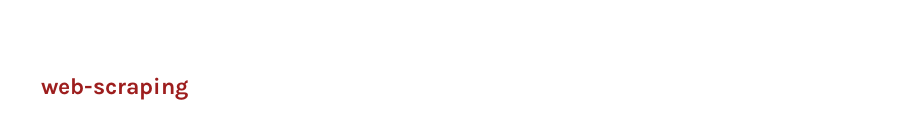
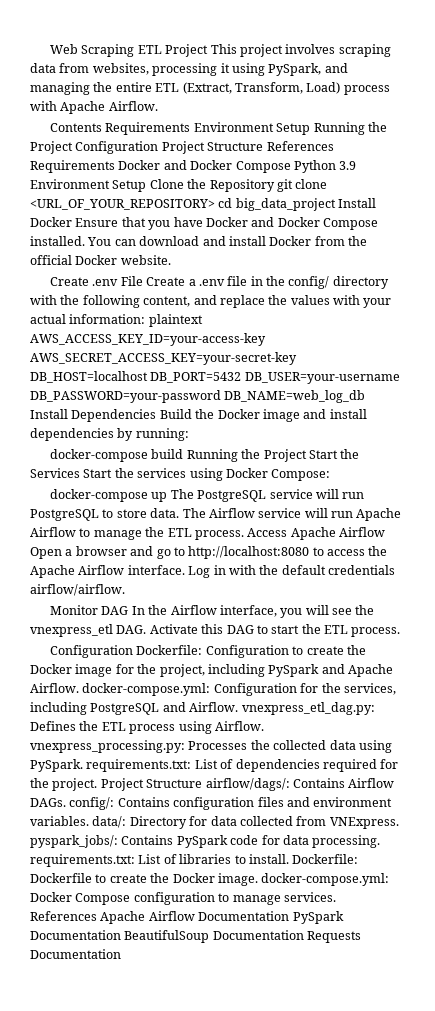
[41,77,188,100] web-scraping -> [50,44,391,57] [30,63,348,76] [30,82,390,95] [30,101,158,114] [50,122,387,135] [30,141,334,154] [30,160,357,173] [30,179,328,192] [30,198,377,211] [30,217,378,230] [30,236,367,246] [30,255,171,265] [50,276,389,289] [30,295,392,308] [30,314,203,327] [30,333,266,346] [30,352,297,365] [30,371,400,384] [30,390,366,403] [30,409,367,422] [30,428,189,441] [50,449,360,462] [30,468,331,481] [50,489,365,502] [30,508,402,521] [30,527,385,540] [30,546,388,559] [30,565,395,578] [30,584,125,596] [50,605,375,618] [30,624,401,637] [50,645,366,658] [30,664,393,677] [30,683,396,696] [30,702,375,715] [30,721,264,734] [30,740,392,753] [30,759,399,772] [30,778,395,791] [30,797,393,810] [30,816,399,829] [30,835,381,848] [30,854,359,867] [30,873,390,886] [30,892,336,905] [30,911,344,924] [30,930,362,943] [30,949,121,959] Web Scraping ETL Project This project involves scraping data from websites, processing it using PySpark, and managing the entire ETL (Extract, Transform, Load) process with Apache Airflow. // Contents Requirements Environment Setup Running the Project Configuration Project Structure References Requirements Docker and Docker Compose Python 3.9 Environment Setup Clone the Repository git clone <URL_OF_YOUR_REPOSITORY> cd big_data_project Install Docker Ensure that you have Docker and Docker Compose installed. You can download and install Docker from the official Docker website. // Create .env File Create a .env file in the config/ directory with the following content, and replace the values with your actual information: plaintext AWS_ACCESS_KEY_ID=your-access-key AWS_SECRET_ACCESS_KEY=your-secret-key DB_HOST=localhost DB_PORT=5432 DB_USER=your-username DB_PASSWORD=your-password DB_NAME=web_log_db Install Dependencies Build the Docker image and install dependencies by running: // docker-compose build Running the Project Start the Services Start the services using Docker Compose: // docker-compose up The PostgreSQL service will run PostgreSQL to store data. The Airflow service will run Apache Airflow to manage the ETL process. Access Apache Airflow Open a browser and go to http://localhost:8080 to access the Apache Airflow interface. Log in with the default credentials airflow/airflow. // Monitor DAG In the Airflow interface, you will see the vnexpress_etl DAG. Activate this DAG to start the ETL process. // Configuration Dockerfile: Configuration to create the Docker image for the project, including PySpark and Apache Airflow. docker-compose.yml: Configuration for the services, including PostgreSQL and Airflow. vnexpress_etl_dag.py: Defines the ETL process using Airflow. vnexpress_processing.py: Processes the collected data using PySpark. requirements.txt: List of dependencies required for the project. Project Structure airflow/dags/: Contains Airflow DAGs. config/: Contains configuration files and environment variables. data/: Directory for data collected from VNExpress. pyspark_jobs/: Contains PySpark code for data processing. requirements.txt: List of libraries to install. Dockerfile: Dockerfile to create the Docker image. docker-compose.yml: Docker Compose configuration to manage services. References Apache Airflow Documentation PySpark Documentation BeautifulSoup Documentation Requests Documentation

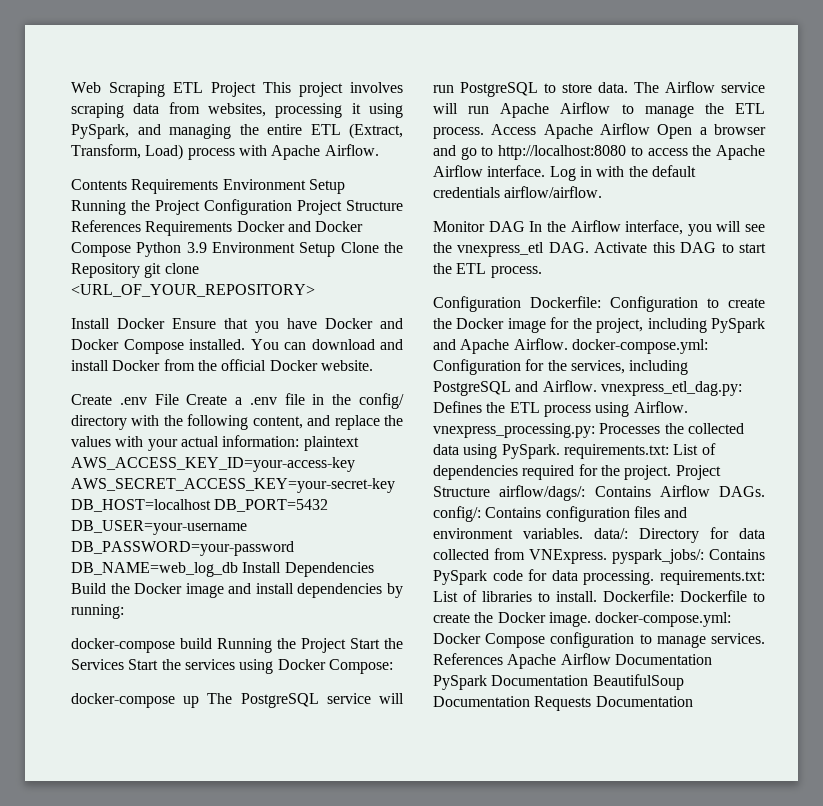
[218,198,336,211] cd big_data_project -> (315, 290) //

